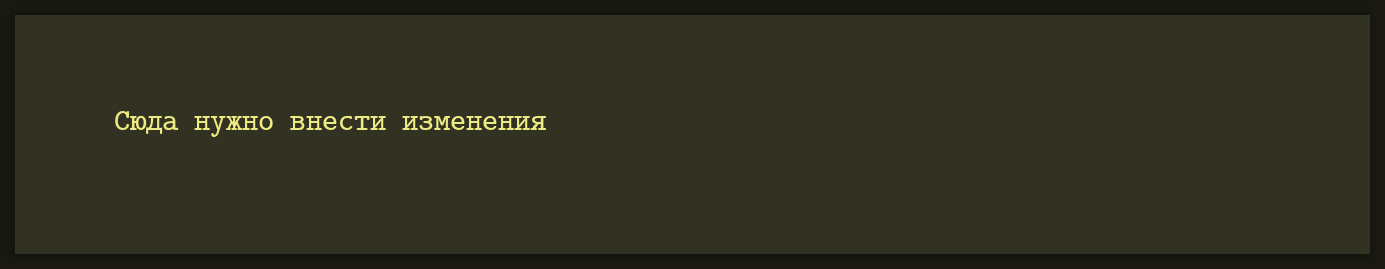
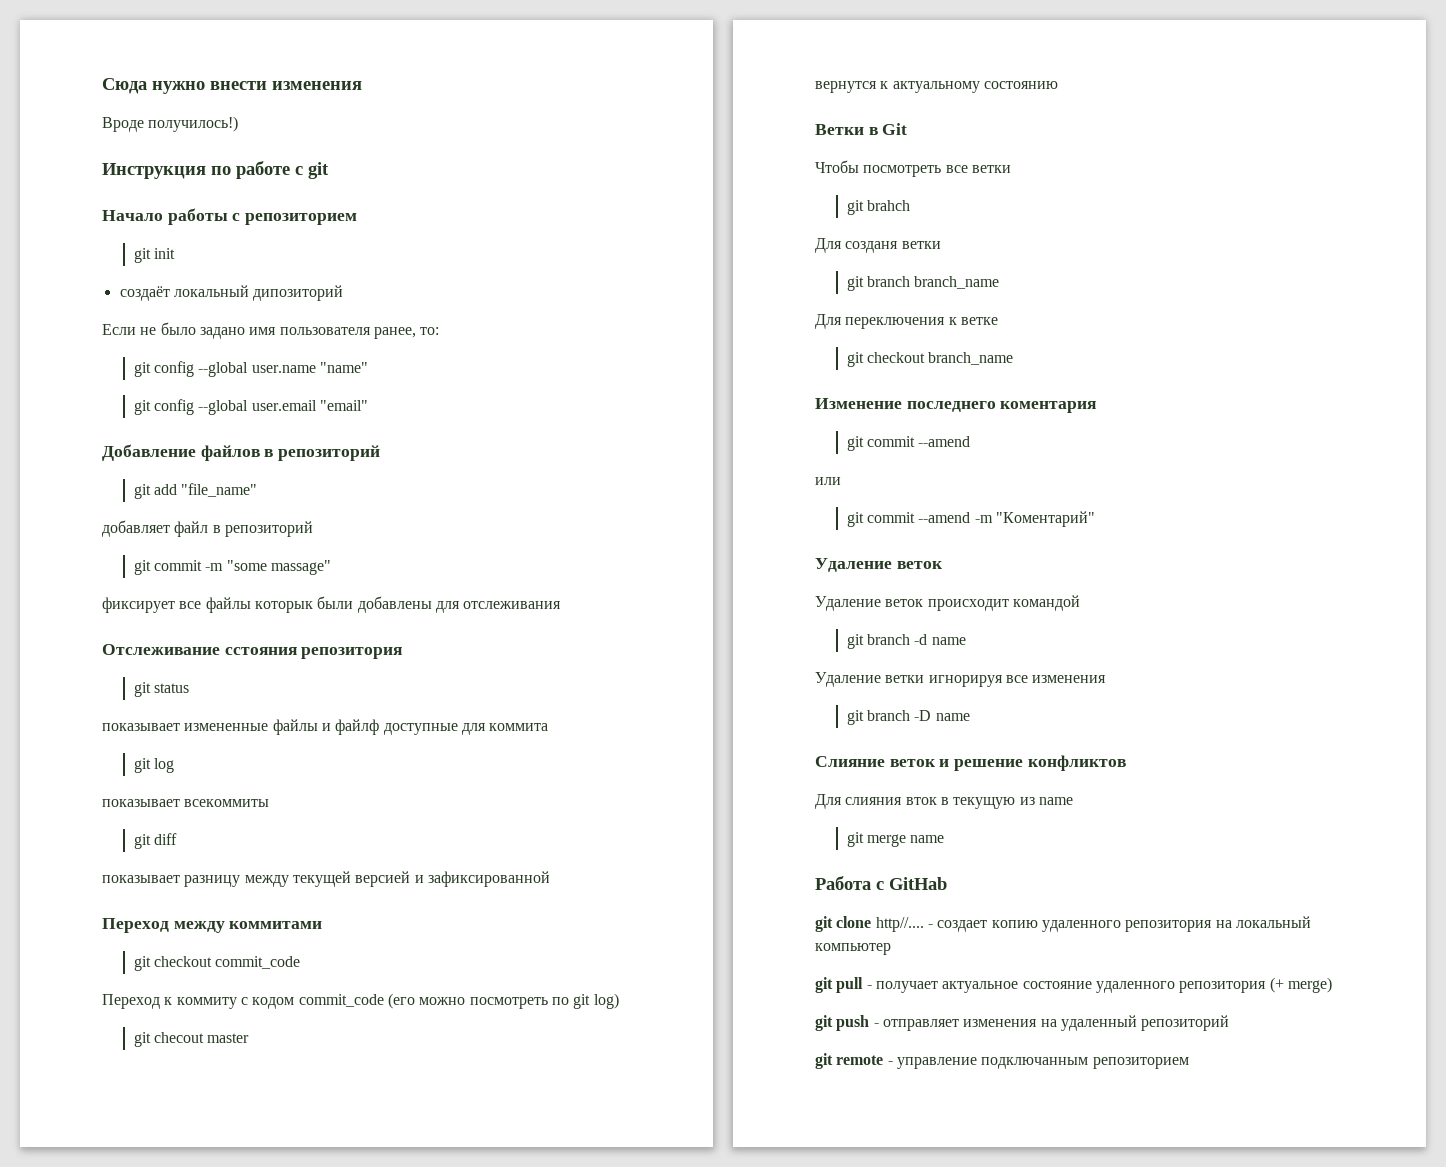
(547, 123) none -> [102,116,239,132] [102,161,329,179] [102,208,358,225] [133,248,176,263] [119,285,344,301] [102,322,440,339] [133,361,369,377] [133,399,369,415] [102,444,381,461] [133,483,258,499] [102,520,313,537] [133,560,332,575] [102,596,562,613] [102,644,403,659] [133,682,190,697] [102,719,549,735] [133,758,175,773] [102,799,270,807] [133,833,178,849] [102,871,550,887] [102,918,323,933] [133,956,301,971] [102,993,619,1009] [133,1032,250,1047] [815,81,1058,93] [815,123,908,135] [815,160,1011,177] [846,200,911,215] [815,238,941,253] [846,276,1000,291] [815,314,998,329] [846,352,1014,367] [815,398,1097,413] [846,436,971,451] [815,477,841,485] [846,511,1096,527] [815,558,943,572] [815,595,1080,611] [846,634,966,649] [815,672,1107,687] [846,710,970,725] [815,755,1126,771] [815,794,1073,809] [846,832,945,847] [815,876,947,890] [815,916,1311,932] [815,943,891,955] [815,977,1332,993] [815,1015,1230,1031] [815,1053,1189,1069] // Вроде получилось!) // Инструкция по работе с git // Начало работы с репозиторием // git init // создаёт локальный дипозиторий // Если не было задано имя пользователя ранее, то: // git config --global user.name "name" // git config --global user.email "email" // Добавление файлов в репозиторий // git add "file_name" // добавляет файл в репозиторий // git commit -m "some massage" // фиксирует все файлы которык были добавлены для отслеживания // Отслеживание сстояния репозитория // git status // показывает измененные файлы и файлф доступные для коммита // git log // показывает всекоммиты // git diff // показывает разницу между текущей версией и зафиксированной // Переход между коммитами // git checkout commit_code // Переход к коммиту с кодом commit_code (его можно посмотреть по git log) // git checout master // вернутся к актуальному состоянию // Ветки в Git // Чтобы посмотреть все ветки // git brahch // Для созданя ветки // git branch branch_name // Для переключения к ветке // git checkout branch_name // Изменение последнего коментария // git commit --amend // или // git commit --amend -m "Коментарий" // Удаление веток // Удаление веток происходит командой // git branch -d name // Удаление ветки игнорируя все изменения // git branch -D name // Слияние веток и решение конфликтов // Для слияния вток в текущую из name // git merge name // Работа с GitHab // git clone http//.... - создает копию удаленного репозитория на локальный компьютер // git pull - получает актуальное состояние удаленного репозитория (+ merge) // git push - отправляет изменения на удаленный репозиторий // git remote - управление подключанным репозиторием

